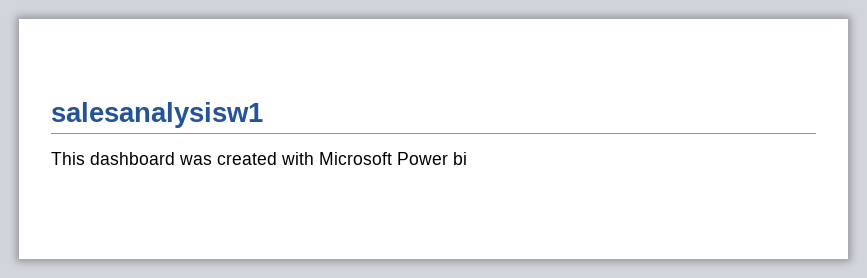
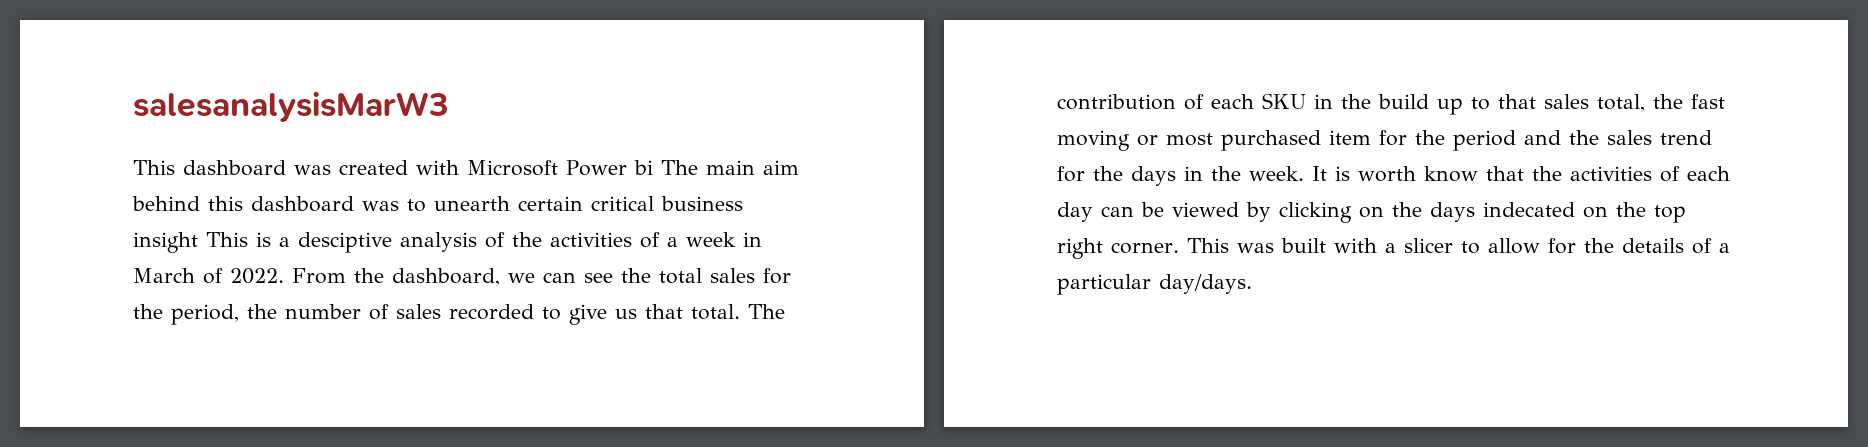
[51,102,263,128] salesanalysisw1 -> [133,91,449,122] salesanalysisMarW3
(467, 158) none -> [660,160,799,175] [132,196,743,212] [133,232,762,253] [133,268,791,286] [133,304,785,325] [1057,93,1725,115] [1057,130,1712,151] [1057,166,1730,186] [1057,202,1686,223] [1057,238,1730,259] [1057,274,1252,295] The main aim behind this dashboard was to unearth certain critical business insight This is a desciptive analysis of the activities of a week in March of 2022. From the dashboard, we can see the total sales for the period, the number of sales recorded to give us that total. The contribution of each SKU in the build up to that sales total, the fast moving or most purchased item for the period and the sales trend for the days in the week. It is worth know that the activities of each day can be viewed by clicking on the days indecated on the top right corner. This was built with a slicer to allow for the details of a particular day/days.

